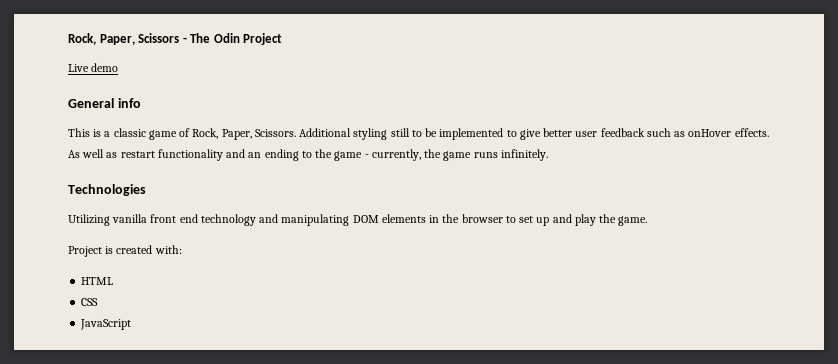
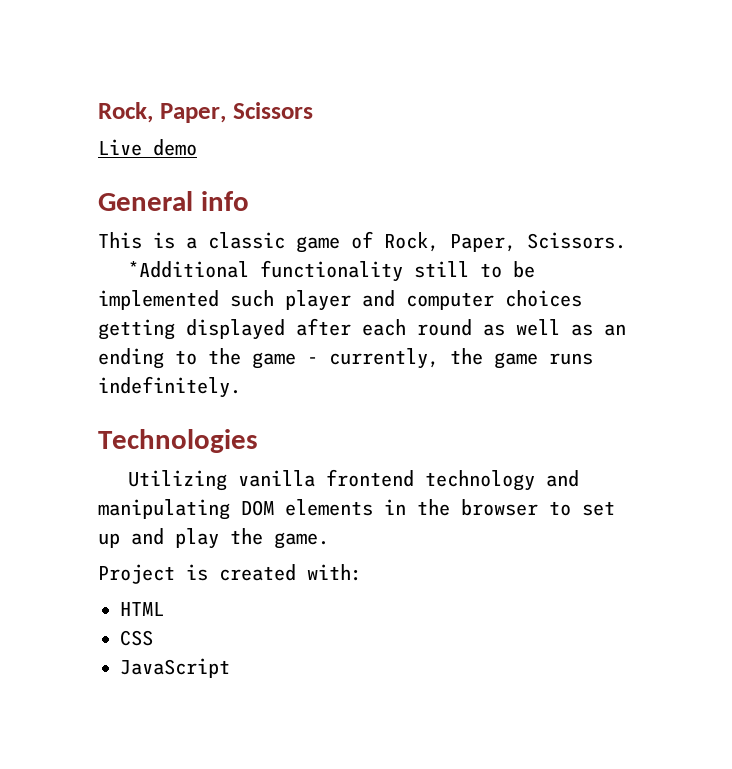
[182,33,283,45] - The Odin Project -> (313, 110) none
[299,128,388,140] Additional styling -> [128,260,404,282] // *Additional functionality
[506,128,769,140] [68,149,246,161] to give better user feedback such as onHover effects. As well as restart functionality and -> [230,290,582,311] [98,318,593,340] such player and computer choices getting displayed after each round as well as
[500,149,548,161] infinitely. -> [98,376,241,398] indefinitely.
[150,214,198,223] front end -> [326,469,415,487] frontend

